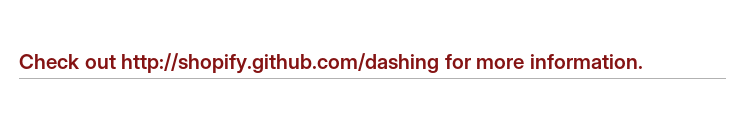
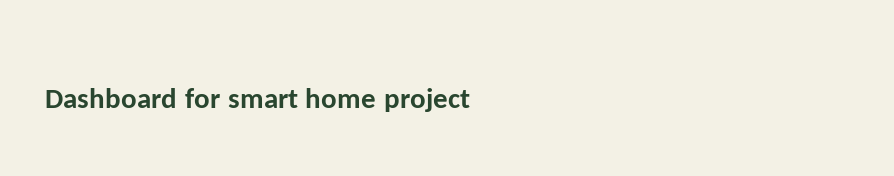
[19,53,643,74] Check out http://shopify.github.com/dashing for more information. -> [45,88,471,112] Dashboard for smart home project

